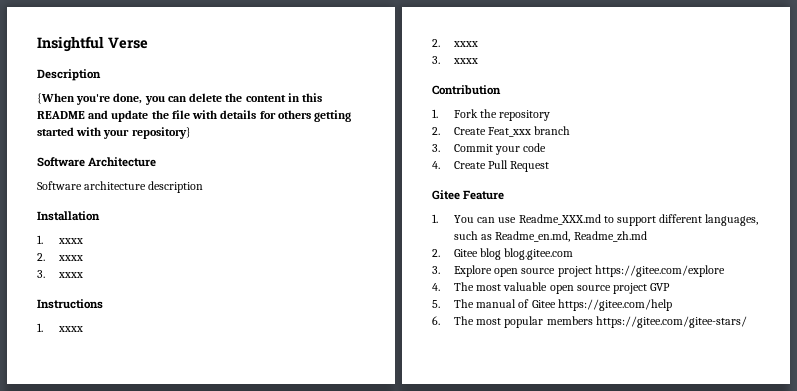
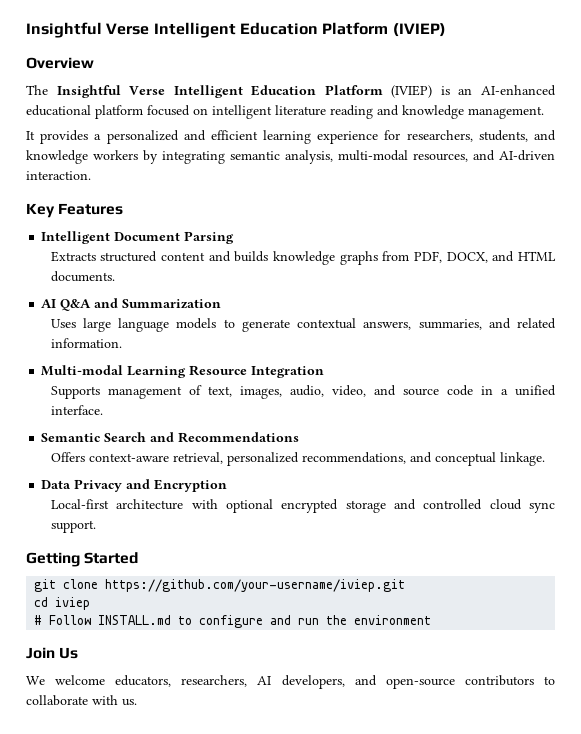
[37,36,148,52] [37,69,101,81] [37,93,323,105] [37,110,352,122] [37,127,191,139] [37,157,157,167] [37,181,204,193] [37,211,100,221] [37,235,83,244] [37,253,83,261] [37,270,83,278] [37,299,103,309] [37,323,83,332] [432,39,478,47] [432,56,478,64] [432,85,501,95] [432,109,551,121] [432,126,571,137] [432,143,547,155] [432,160,550,172] [432,190,505,200] [432,214,759,226] [453,231,647,242] [432,248,574,260] [432,265,725,277] [432,282,671,294] [432,299,672,311] [432,316,747,328] Insightful Verse // Description // {When you're done, you can delete the content in this README and update the file with details for others getting started with your repository} // Software Architecture // Software architecture description // Installation // 1. xxxx // 2. xxxx // 3. xxxx // Instructions // 1. xxxx // 2. xxxx // 3. xxxx // Contribution // 1. Fork the repository // 2. Create Feat_xxx branch // 3. Commit your code // 4. Create Pull Request // Gitee Feature // 1. You can use Readme_XXX.md to support different languages, such as Readme_en.md, Readme_zh.md // 2. Gitee blog blog.gitee.com // 3. Explore open source project https://gitee.com/explore // 4. The most valuable open source project GVP // 5. The manual of Gitee https://gitee.com/help // 6. The most popular members https://gitee.com/gitee-stars/ -> [26,22,446,38] [26,57,94,69] [26,85,556,98] [26,105,544,119] [26,130,556,144] [26,150,555,164] [26,171,91,180] [26,203,124,218] [41,231,235,244] [50,251,557,265] [50,271,115,282] [41,298,222,311] [50,318,556,332] [50,338,122,348] [41,365,325,378] [50,385,556,399] [50,405,103,415] [41,432,300,443] [50,452,545,466] [41,479,228,492] [50,499,555,513] [50,520,96,533] [26,552,139,567] [34,579,406,592] [34,597,91,610] [34,615,432,628] [26,647,79,659] [26,675,555,689] [26,695,137,706] Insightful Verse Intelligent Education Platform (IVIEP) // Overview // The Insightful Verse Intelligent Education Platform (IVIEP) is an AI-enhanced educational platform focused on intelligent literature reading and knowledge management. // It provides a personalized and efficient learning experience for researchers, students, and knowledge workers by integrating semantic analysis, multi-modal resources, and AI-driven interaction. // Key Features // Intelligent Document Parsing // Extracts structured content and builds knowledge graphs from PDF, DOCX, and HTML documents. // AI Q&A and Summarization // Uses large language models to generate contextual answers, summaries, and related information. // Multi-modal Learning Resource Integration // Supports management of text, images, audio, video, and source code in a unified interface. // Semantic Search and Recommendations // Offers context-aware retrieval, personalized recommendations, and conceptual linkage. // Data Privacy and Encryption // Local-first architecture with optional encrypted storage and controlled cloud sync support. // Getting Started // git clone https://github.com/your-username/iviep.git // cd iviep // # Follow INSTALL.md to configure and run the environment // Join Us // We welcome educators, researchers, AI developers, and open-source contributors to collaborate with us.

